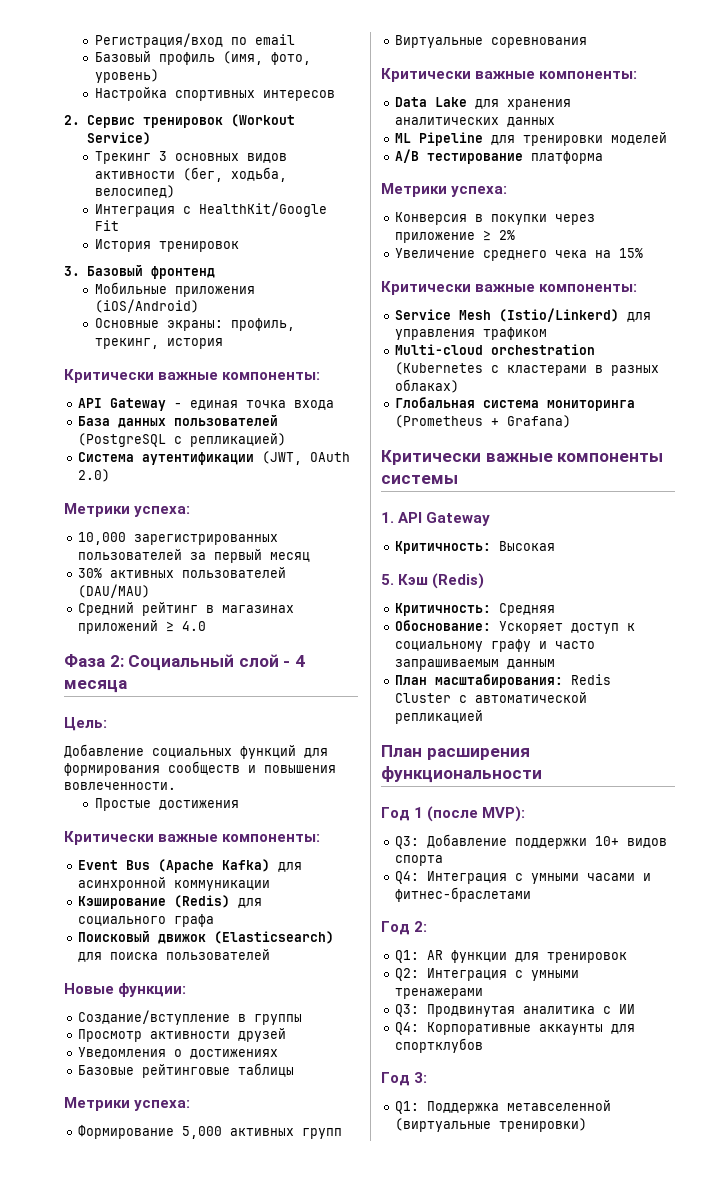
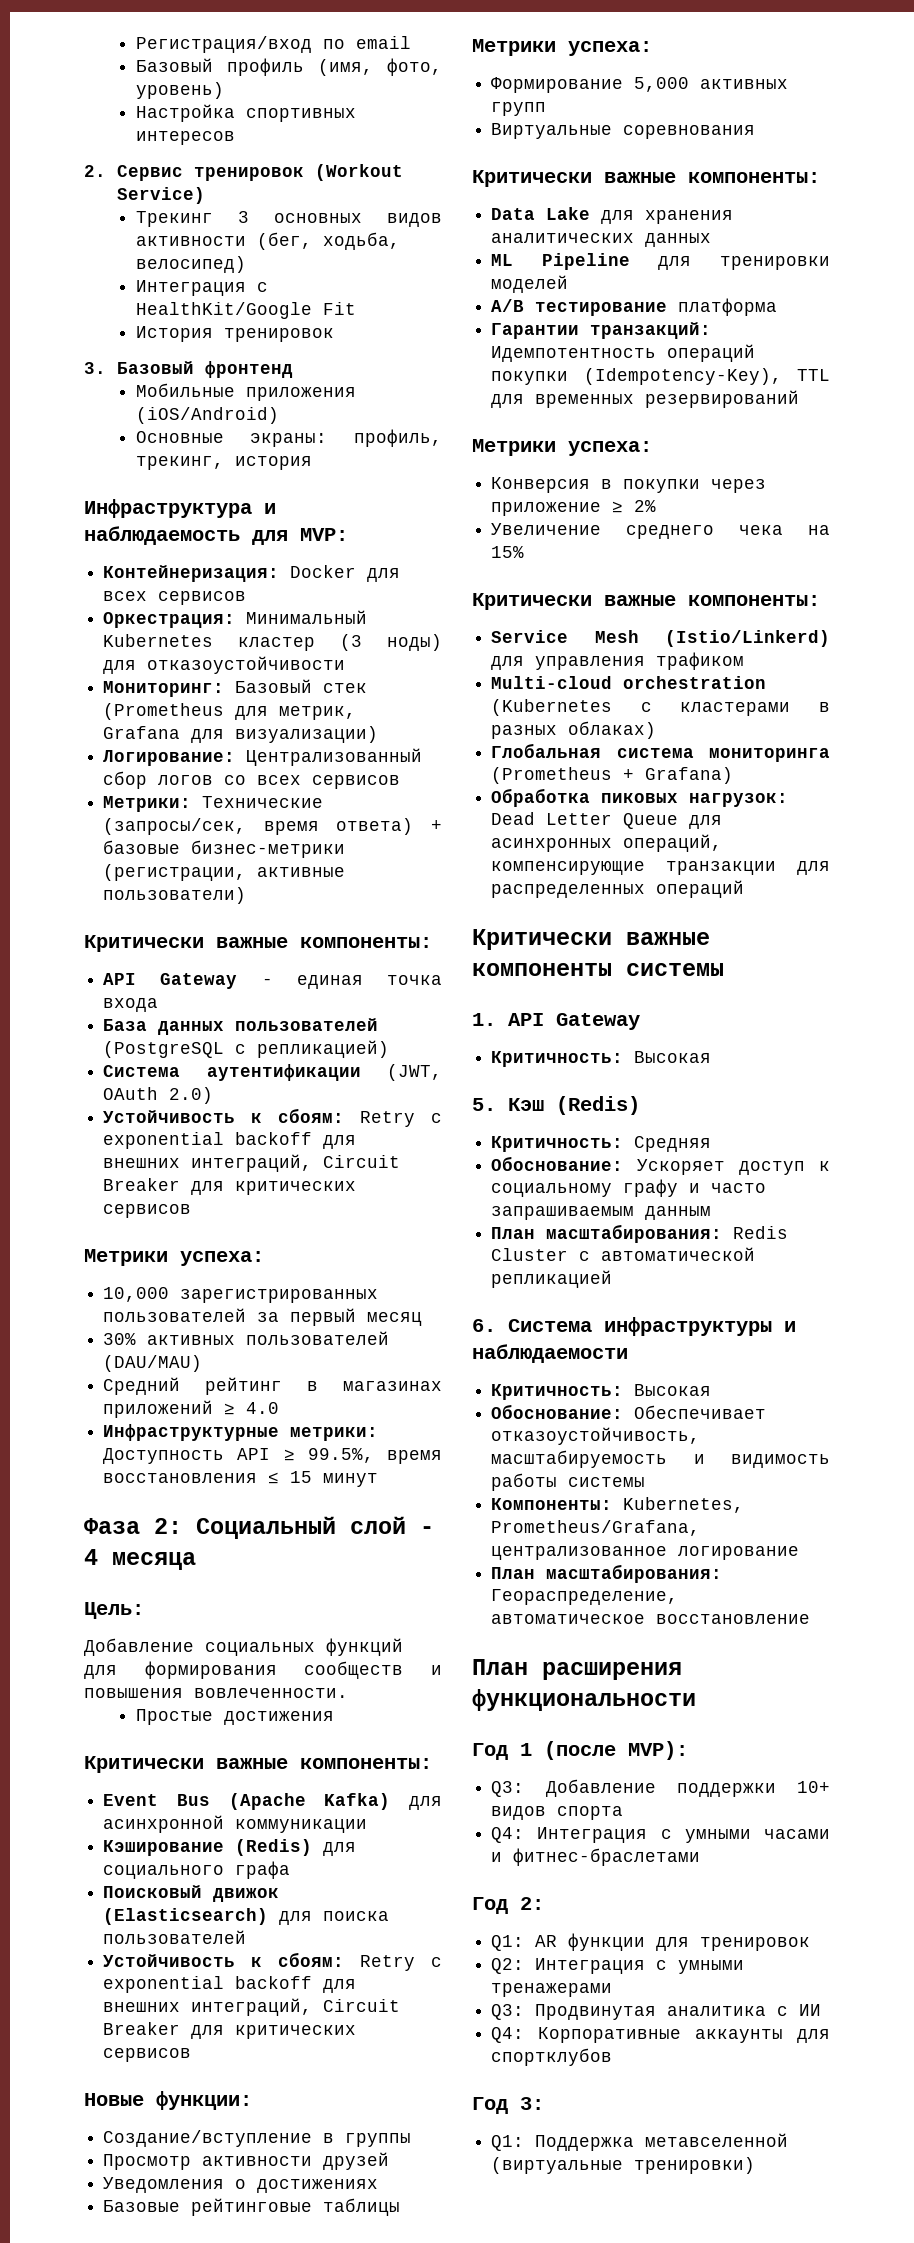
(223, 343) none -> [84,499,276,518] [84,526,348,545] [103,565,401,582] [103,591,247,605] [103,610,368,628] [103,634,442,651] [103,656,346,674] [103,679,368,697] [103,703,357,720] [103,726,379,743] [103,748,423,766] [103,771,401,789] [103,796,324,812] [103,818,442,835] [103,840,346,858] [103,864,346,881] [103,887,247,904] // Инфраструктура и наблюдаемость для MVP: // Контейнеризация: Docker для всех сервисов // Оркестрация: Минимальный Kubernetes кластер (3 ноды) для отказоустойчивости // Мониторинг: Базовый стек (Prometheus для метрик, Grafana для визуализации) // Логирование: Централизованный сбор логов со всех сервисов // Метрики: Технические (запросы/сек, время ответа) + базовые бизнес-метрики (регистрации, активные пользователи)
(111, 475) none -> [103,1108,442,1127] [103,1132,357,1149] [103,1154,401,1172] [103,1178,357,1195] [103,1204,192,1218] // Устойчивость к сбоям: Retry с exponential backoff для внешних интеграций, Circuit Breaker для критических сервисов
(207, 626) none -> [103,1424,379,1441] [103,1448,442,1464] [103,1471,379,1487] // Инфраструктурные метрики: Доступность API ≥ 99.5%, время восстановления ≤ 15 минут
(271, 954) none -> [103,1952,442,1971] [103,1976,357,1993] [103,1998,401,2016] [103,2022,357,2039] [103,2048,192,2062] // Устойчивость к сбоям: Retry с exponential backoff для внешних интеграций, Circuit Breaker для критических сервисов
(604, 157) none -> [491,322,712,339] [491,344,756,362] [491,368,830,385] [491,390,800,408] // Гарантии транзакций: Идемпотентность операций покупки (Idempotency-Key), TTL для временных резервирований
(572, 421) none -> [491,788,789,807] [491,812,723,829] [491,834,723,852] [491,861,830,875] [491,880,745,898] // Обработка пиковых нагрузок: Dead Letter Queue для асинхронных операций, компенсирующие транзакции для распределенных операций
(484, 717) none -> [472,1317,796,1336] [472,1344,628,1363] [491,1384,712,1400] [491,1404,767,1419] [491,1427,701,1445] [491,1450,830,1468] [491,1473,646,1491] [491,1497,745,1513] [491,1520,701,1536] [491,1546,800,1560] [491,1564,723,1583] [491,1589,679,1605] [491,1614,811,1624] // 6. Система инфраструктуры и наблюдаемости // Критичность: Высокая // Обоснование: Обеспечивает отказоустойчивость, масштабируемость и видимость работы системы // Компоненты: Kubernetes, Prometheus/Grafana, централизованное логирование // План масштабирования: Геораспределение, автоматическое восстановление

